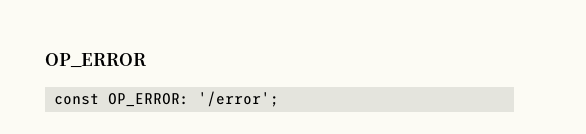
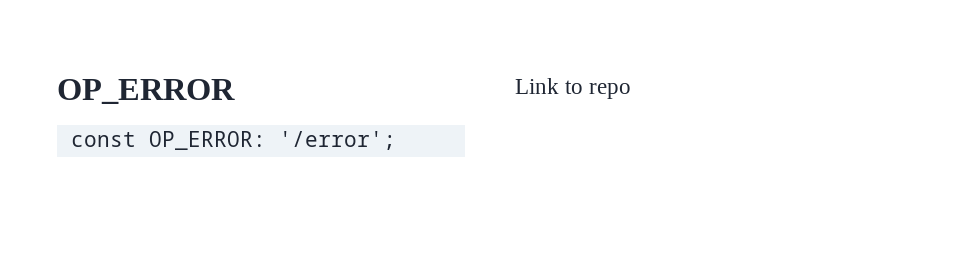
(279, 99) none -> [515,78,632,99] // Link to repo

